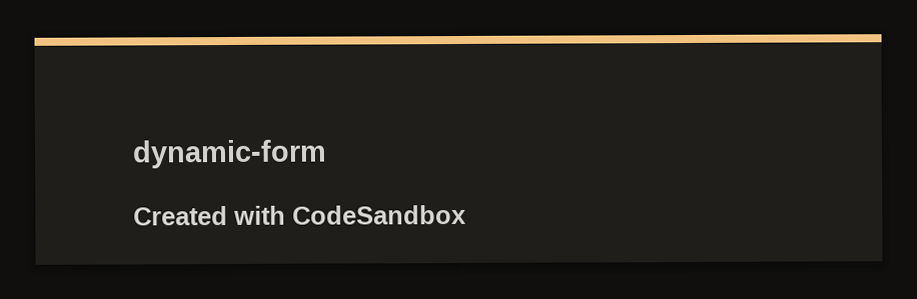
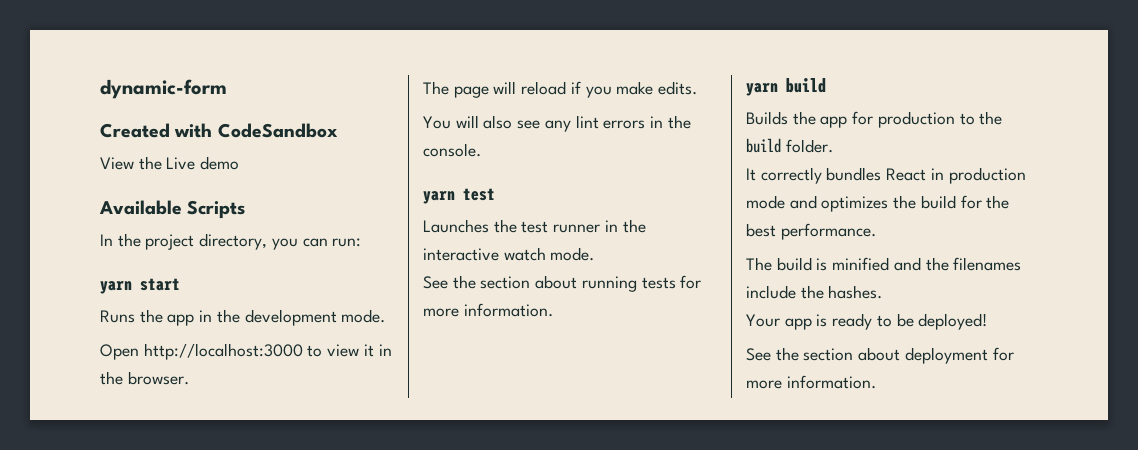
(466, 214) none -> [100,156,240,170] [99,200,246,219] [100,233,362,250] [100,278,180,294] [100,309,386,326] [100,343,392,360] [100,371,189,385] [423,81,698,98] [423,115,691,132] [423,143,481,157] [423,188,495,204] [423,219,646,233] [423,247,595,261] [423,275,702,292] [423,303,553,317] [746,78,826,96] [746,111,1003,128] [746,138,833,153] [746,167,1026,184] [746,195,1010,212] [746,223,876,240] [746,257,1022,271] [746,285,883,299] [746,313,988,330] [746,347,1014,364] [746,375,876,389] // View the Live demo // Available Scripts // In the project directory, you can run: // yarn start // Runs the app in the development mode. // Open http://localhost:3000 to view it in the browser. // The page will reload if you make edits. // You will also see any lint errors in the console. // yarn test // Launches the test runner in the interactive watch mode. // See the section about running tests for more information. // yarn build // Builds the app for production to the build folder. // It correctly bundles React in production mode and optimizes the build for the best performance. // The build is minified and the filenames include the hashes. // Your app is ready to be deployed! // See the section about deployment for more information.

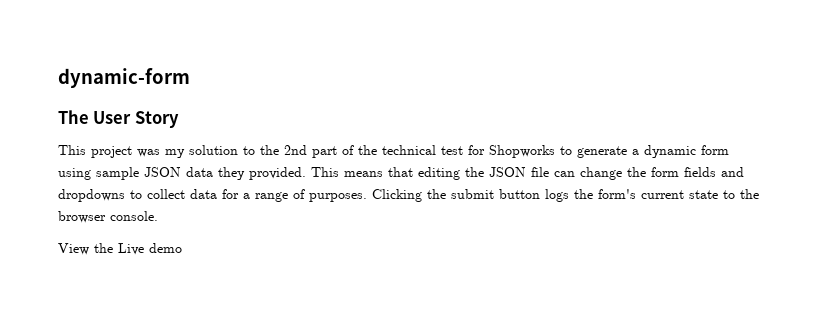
[100,123,338,138] [100,156,240,170] [99,200,246,219] [100,233,362,250] [100,278,180,294] [100,309,386,326] [100,343,392,360] [100,371,189,385] [423,81,698,98] [423,115,691,132] [423,143,481,157] [423,188,495,204] [423,219,646,233] [423,247,595,261] [423,275,702,292] [423,303,553,317] [746,78,826,96] [746,111,1003,128] [746,138,833,153] [746,167,1026,184] [746,195,1010,212] [746,223,876,240] [746,257,1022,271] [746,285,883,299] [746,313,988,330] [746,347,1014,364] [746,375,876,389] Created with CodeSandbox // View the Live demo // Available Scripts // In the project directory, you can run: // yarn start // Runs the app in the development mode. // Open http://localhost:3000 to view it in the browser. // The page will reload if you make edits. // You will also see any lint errors in the console. // yarn test // Launches the test runner in the interactive watch mode. // See the section about running tests for more information. // yarn build // Builds the app for production to the build folder. // It correctly bundles React in production mode and optimizes the build for the best performance. // The build is minified and the filenames include the hashes. // Your app is ready to be deployed! // See the section about deployment for more information. -> [58,110,179,128] [58,145,729,158] [58,167,744,180] [58,189,759,202] [58,211,158,223] [58,243,182,255] The User Story // This project was my solution to the 2nd part of the technical test for Shopworks to generate a dynamic form using sample JSON data they provided. This means that editing the JSON file can change the form fields and dropdowns to collect data for a range of purposes. Clicking the submit button logs the form's current state to the browser console. // View the Live demo

